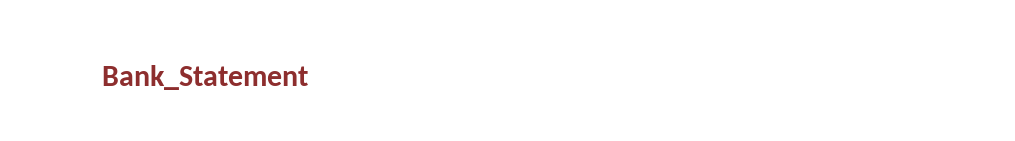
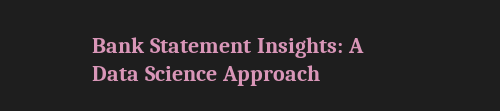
[102,65,308,90] Bank_Statement -> [92,37,364,58] [92,65,320,86] Bank Statement Insights: A Data Science Approach

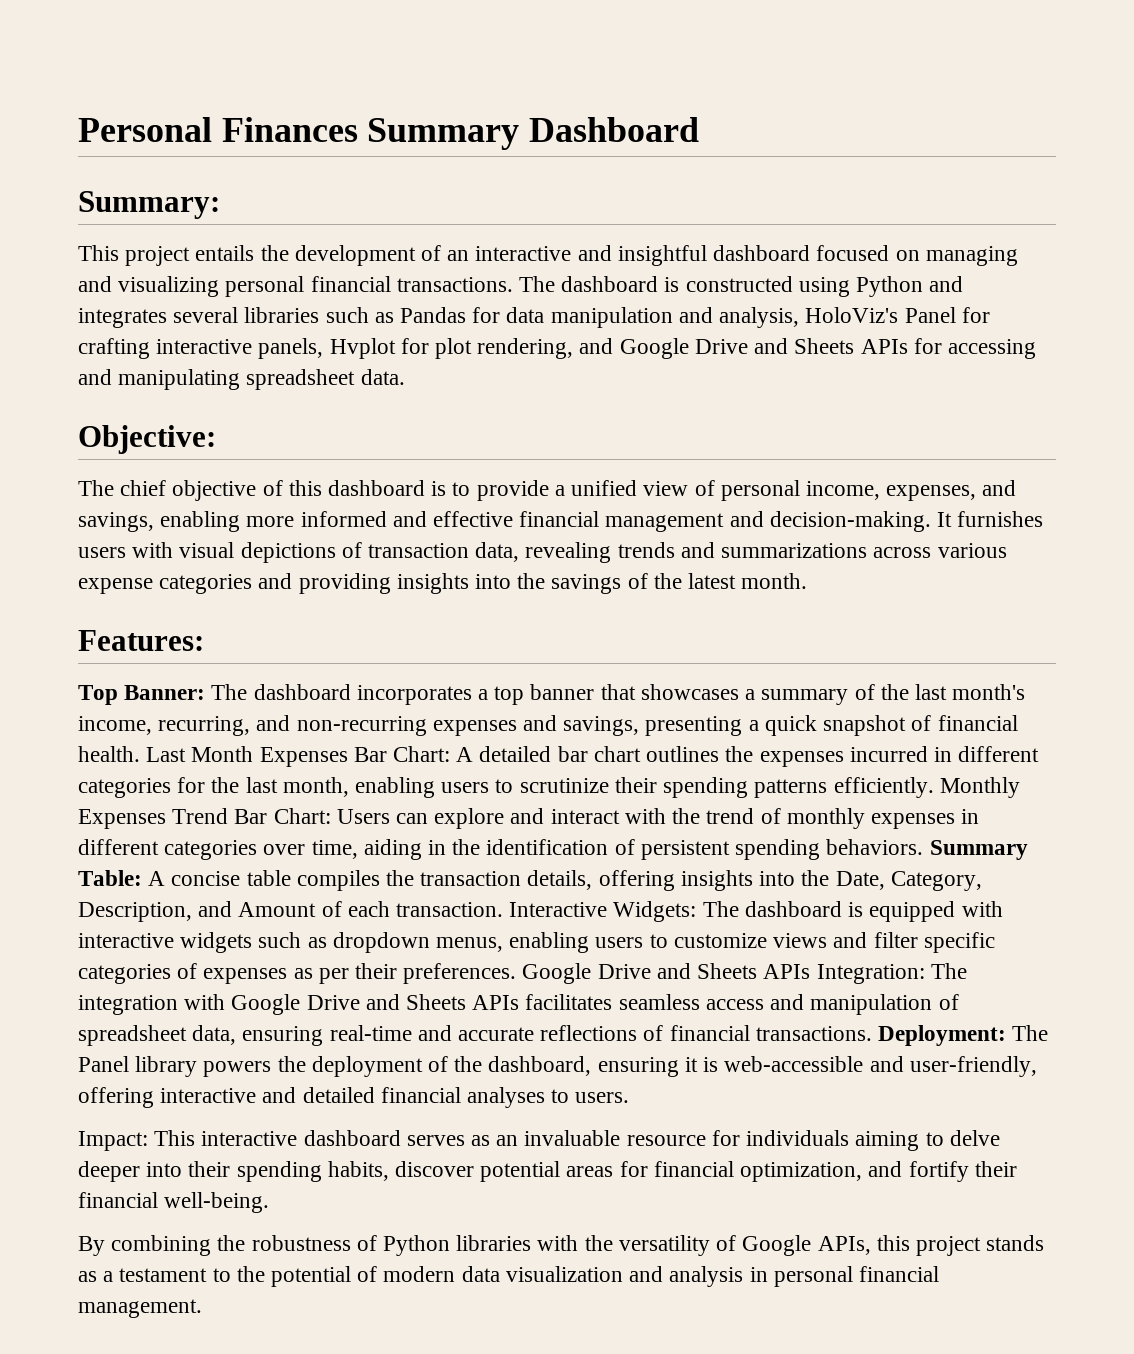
[92,37,364,58] [92,65,320,86] Bank Statement Insights: A Data Science Approach -> [78,117,700,150] [78,191,220,219] [78,245,1018,266] [78,276,964,297] [78,307,990,328] [78,338,1036,359] [78,369,405,390] [78,425,216,454] [78,480,1017,501] [78,511,1044,532] [78,542,1007,563] [78,573,808,594] [78,630,204,651] [78,684,1026,705] [78,715,1018,736] [78,746,1040,767] [78,777,1020,798] [78,808,980,829] [78,839,1028,860] [78,870,982,891] [78,901,1003,922] [78,932,995,953] [78,963,967,984] [78,994,959,1015] [78,1025,1049,1046] [78,1056,1037,1077] [78,1087,630,1108] [78,1130,1000,1151] [78,1161,1017,1182] [78,1192,270,1213] [78,1235,1045,1256] [78,1266,939,1287] [78,1299,202,1318] Personal Finances Summary Dashboard // Summary: // This project entails the development of an interactive and insightful dashboard focused on managing and visualizing personal financial transactions. The dashboard is constructed using Python and integrates several libraries such as Pandas for data manipulation and analysis, HoloViz's Panel for crafting interactive panels, Hvplot for plot rendering, and Google Drive and Sheets APIs for accessing and manipulating spreadsheet data. // Objective: // The chief objective of this dashboard is to provide a unified view of personal income, expenses, and savings, enabling more informed and effective financial management and decision-making. It furnishes users with visual depictions of transaction data, revealing trends and summarizations across various expense categories and providing insights into the savings of the latest month. // Features: // Top Banner: The dashboard incorporates a top banner that showcases a summary of the last month's income, recurring, and non-recurring expenses and savings, presenting a quick snapshot of financial health. Last Month Expenses Bar Chart: A detailed bar chart outlines the expenses incurred in different categories for the last month, enabling users to scrutinize their spending patterns efficiently. Monthly Expenses Trend Bar Chart: Users can explore and interact with the trend of monthly expenses in different categories over time, aiding in the identification of persistent spending behaviors. Summary Table: A concise table compiles the transaction details, offering insights into the Date, Category, Description, and Amount of each transaction. Interactive Widgets: The dashboard is equipped with interactive widgets such as dropdown menus, enabling users to customize views and filter specific categories of expenses as per their preferences. Google Drive and Sheets APIs Integration: The integration with Google Drive and Sheets APIs facilitates seamless access and manipulation of spreadsheet data, ensuring real-time and accurate reflections of financial transactions. Deployment: The Panel library powers the deployment of the dashboard, ensuring it is web-accessible and user-friendly, offering interactive and detailed financial analyses to users. // Impact: This interactive dashboard serves as an invaluable resource for individuals aiming to delve deeper into their spending habits, discover potential areas for financial optimization, and fortify their financial well-being. // By combining the robustness of Python libraries with the versatility of Google APIs, this project stands as a testament to the potential of modern data visualization and analysis in personal financial management.

